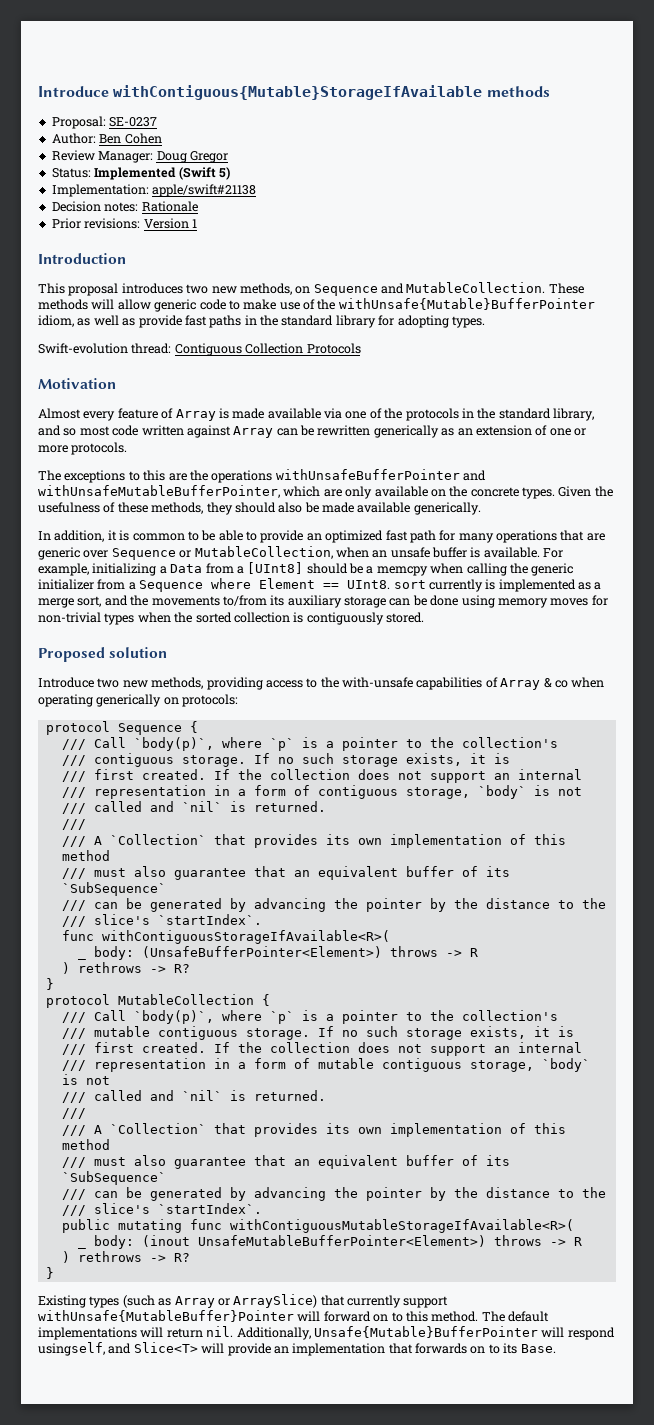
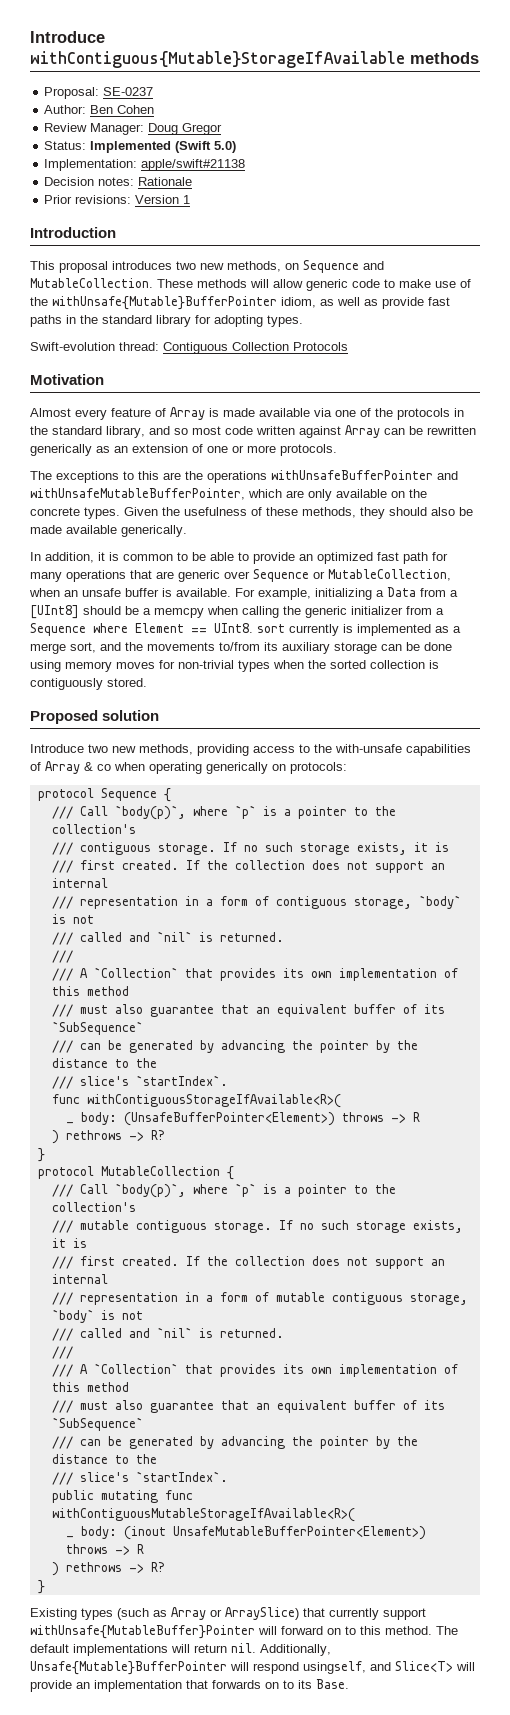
[218,167,230,180] 5) -> [214,141,237,153] 5.0)

